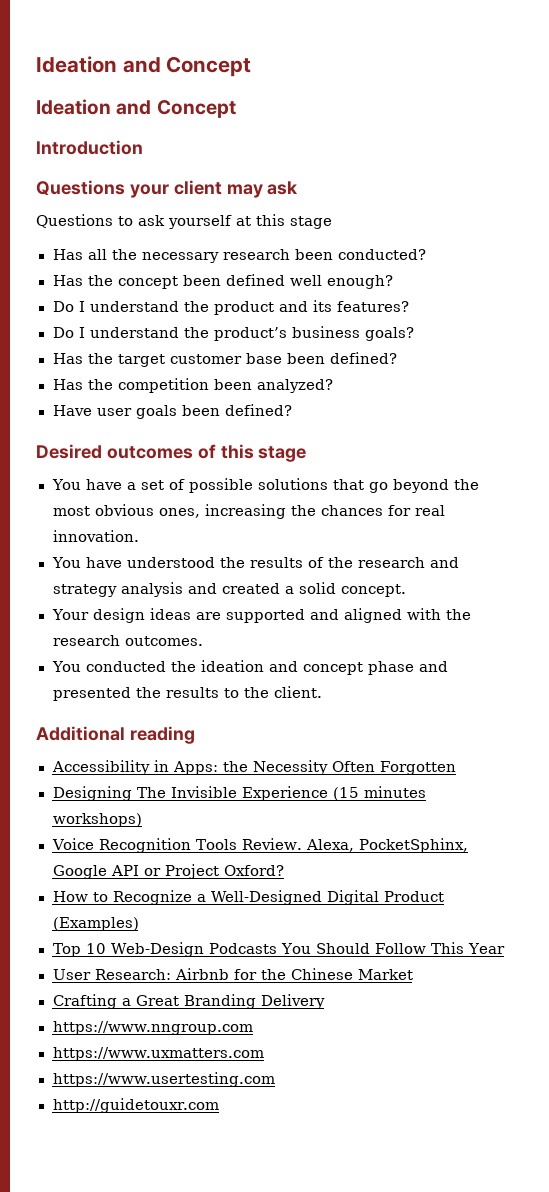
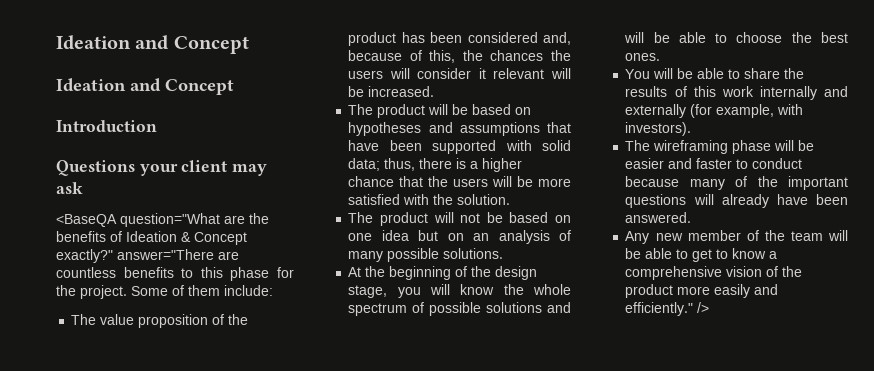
[36,214,332,229] [52,249,426,263] [52,274,393,289] [52,300,409,315] [52,326,414,341] [52,352,397,367] [52,378,333,393] [52,404,292,419] [36,444,307,462] [51,478,480,493] [52,504,445,519] [52,530,139,542] [51,557,460,568] [52,582,406,597] [51,608,472,623] [52,635,203,646] [51,660,449,675] [52,686,322,701] [36,726,195,744] [51,760,456,775] [52,786,426,801] [52,813,142,827] [51,838,469,853] [52,864,284,879] [52,890,445,905] [52,917,139,931] [52,942,506,957] [52,968,413,980] [52,994,325,1009] [52,1021,254,1035] [52,1047,265,1061] [52,1072,276,1087] [52,1098,220,1113] Questions to ask yourself at this stage // Has all the necessary research been conducted? // Has the concept been defined well enough? // Do I understand the product and its features? // Do I understand the product’s business goals? // Has the target customer base been defined? // Has the competition been analyzed? // Have user goals been defined? // Desired outcomes of this stage // You have a set of possible solutions that go beyond the most obvious ones, increasing the chances for real innovation. // You have understood the results of the research and strategy analysis and created a solid concept. // Your design ideas are supported and aligned with the research outcomes. // You conducted the ideation and concept phase and presented the results to the client. // Additional reading // Accessibility in Apps: the Necessity Often Forgotten // Designing The Invisible Experience (15 minutes workshops) // Voice Recognition Tools Review. Alexa, PocketSphinx, Google API or Project Oxford? // How to Recognize a Well-Designed Digital Product (Examples) // Top 10 Web-Design Podcasts You Should Follow This Year // User Research: Airbnb for the Chinese Market // Crafting a Great Branding Delivery // https://www.nngroup.com // https://www.uxmatters.com // https://www.usertesting.com // http://guidetouxr.com -> [56,213,269,227] [56,231,247,245] [56,249,239,263] [56,267,294,281] [56,285,273,299] [71,314,249,328] [348,32,571,46] [348,50,571,63] [348,68,571,79] [348,86,435,97] [348,104,532,118] [348,122,571,136] [348,140,571,154] [348,158,523,172] [348,176,571,187] [348,194,511,205] [348,212,571,226] [348,230,571,244] [348,248,504,262] [348,266,538,280] [348,284,571,298] [348,302,571,316] [624,32,848,43] [625,53,661,61] [625,68,805,79] [625,86,848,100] [625,104,804,118] [625,122,692,136] [625,140,815,154] [625,158,803,169] [625,176,848,190] [625,194,848,208] [625,212,692,223] [625,230,848,244] [625,248,778,262] [625,266,803,280] [625,284,779,298] [625,302,710,316] <BaseQA question="What are the benefits of Ideation & Concept exactly?" answer="There are countless benefits to this phase for the project. Some of them include: // The value proposition of the product has been considered and, because of this, the chances the users will consider it relevant will be increased. // The product will be based on hypotheses and assumptions that have been supported with solid data; thus, there is a higher chance that the users will be more satisfied with the solution. // The product will not be based on one idea but on an analysis of many possible solutions. // At the beginning of the design stage, you will know the whole spectrum of possible solutions and will be able to choose the best ones. // You will be able to share the results of this work internally and externally (for example, with investors). // The wireframing phase will be easier and faster to conduct because many of the important questions will already have been answered. // Any new member of the team will be able to get to know a comprehensive vision of the product more easily and efficiently." />

